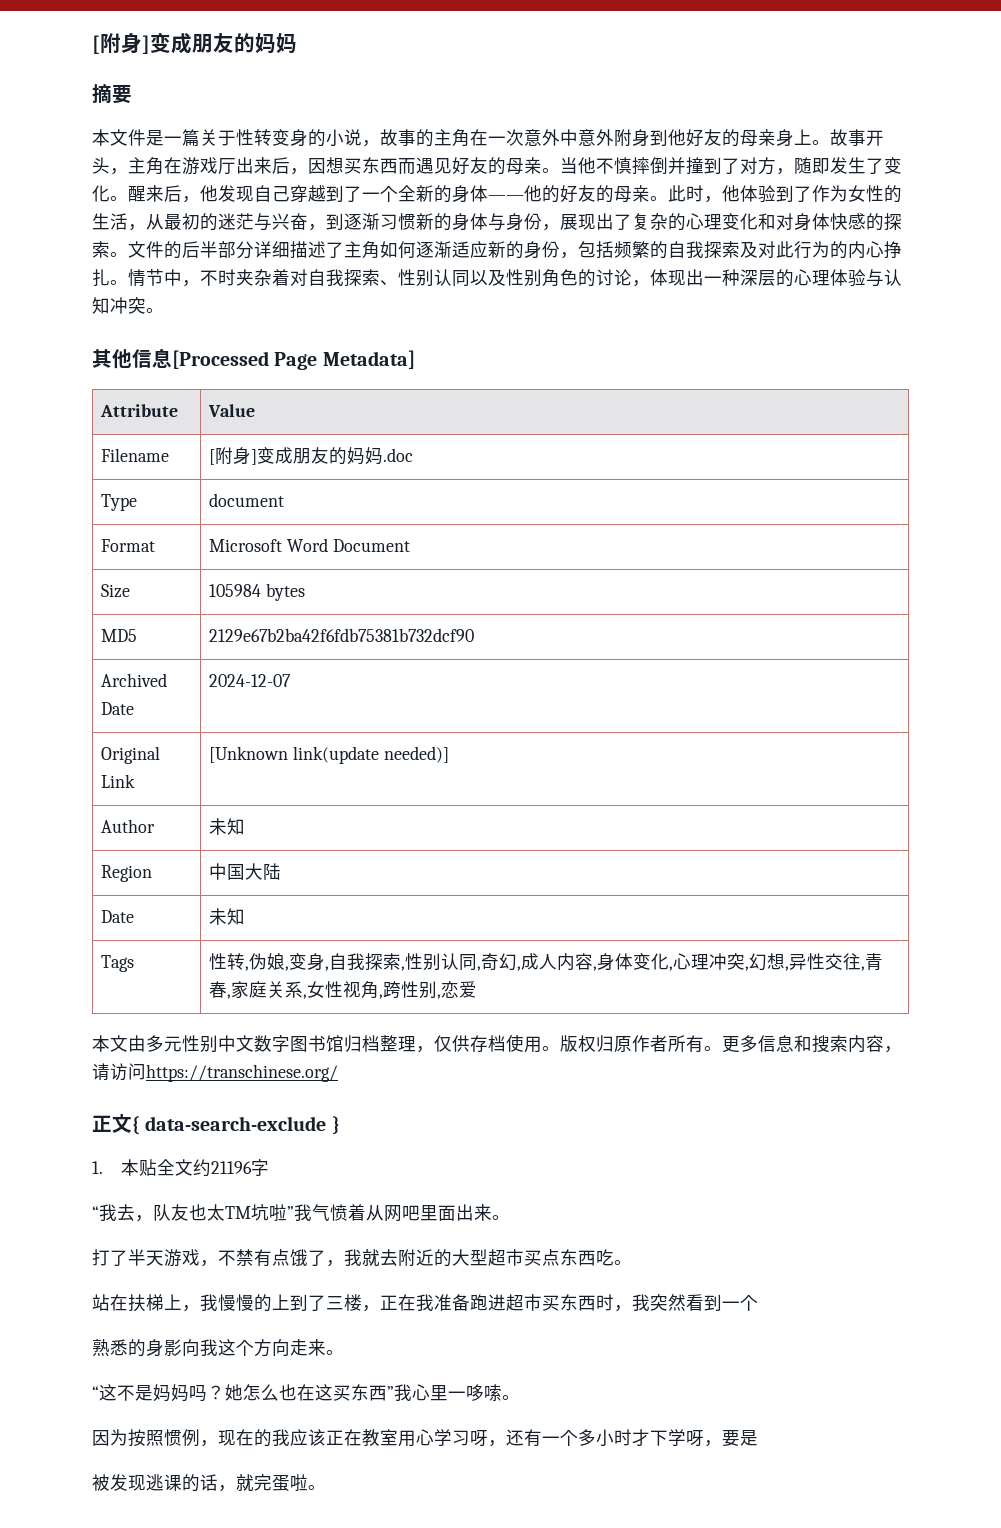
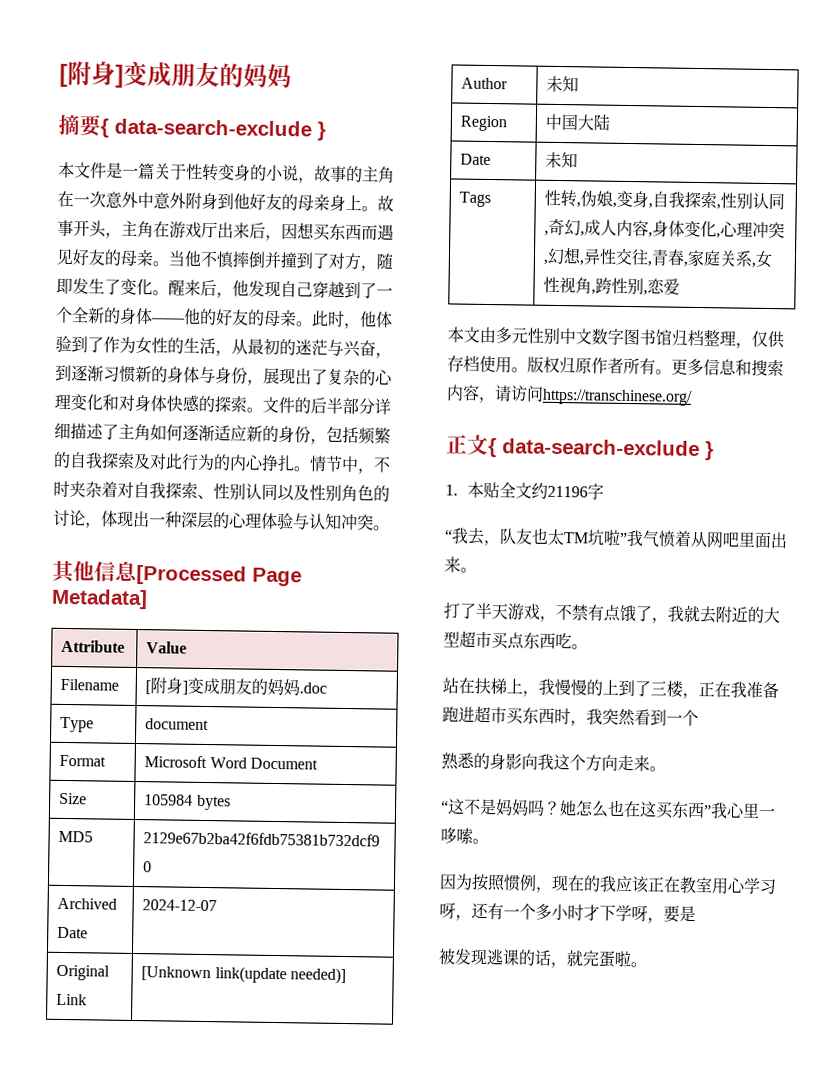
(132, 94) none -> [100,118,326,141] { data-search-exclude }

